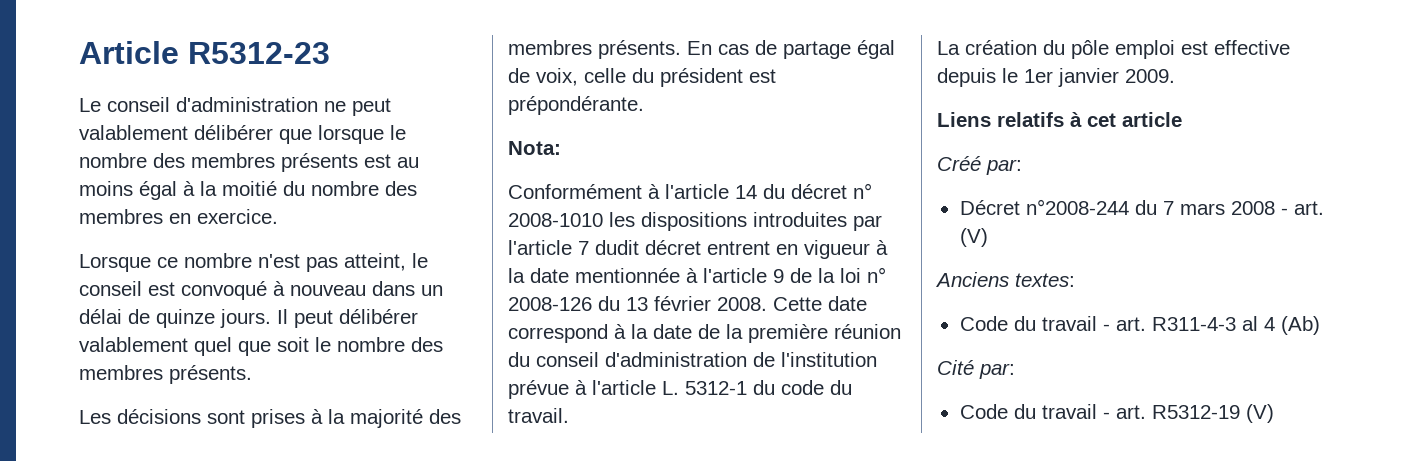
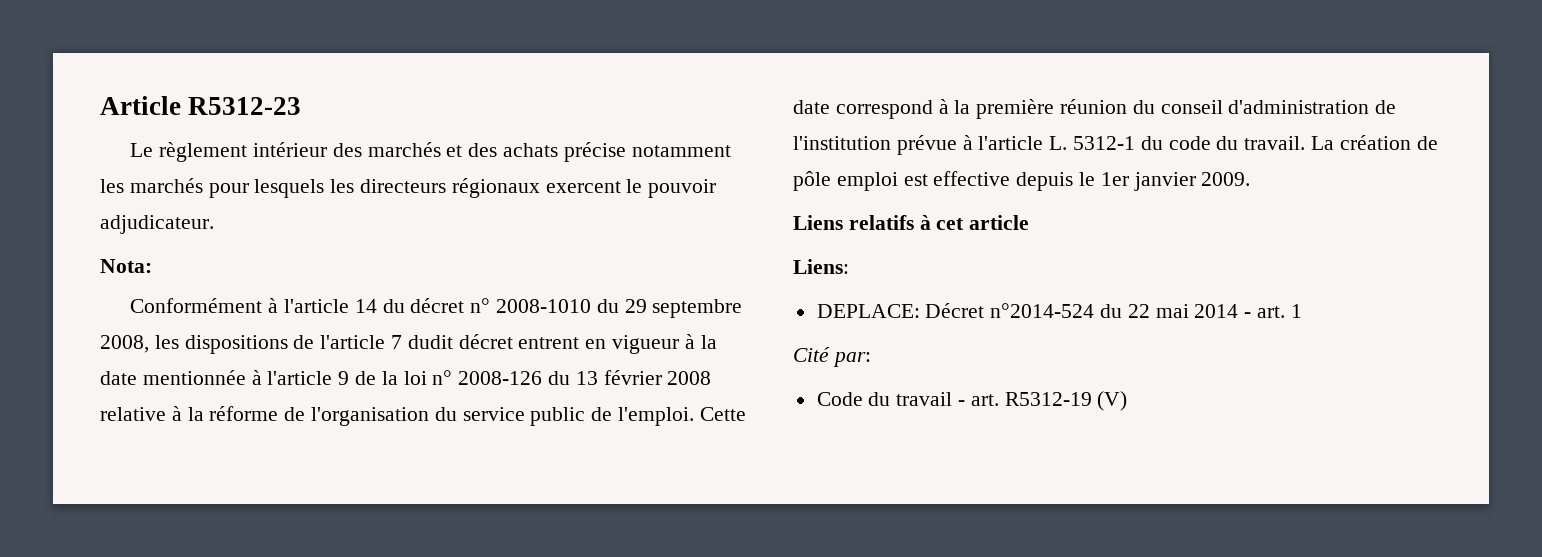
[107,97,391,116] [79,125,406,144] [79,153,419,172] [79,181,417,200] [79,209,278,224] [79,253,428,272] [79,281,443,300] [79,309,418,328] [79,337,443,356] [79,365,252,384] [79,409,461,428] [508,40,895,59] [508,68,776,87] [508,96,644,115] conseil d'administration ne peut valablement délibérer que lorsque le nombre des membres présents est au moins égal à la moitié du nombre des membres en exercice. // Lorsque ce nombre n'est pas atteint, le conseil est convoqué à nouveau dans un délai de quinze jours. Il peut délibérer valablement quel que soit le nombre des membres présents. // Les décisions sont prises à la majorité des membres présents. En cas de partage égal de voix, celle du président est prépondérante. -> [159,142,731,162] [100,178,717,198] [100,215,214,234] règlement intérieur des marchés et des achats précise notamment les marchés pour lesquels les directeurs régionaux exercent le pouvoir adjudicateur.
[609,212,882,231] les dispositions introduites par -> [596,299,743,318] [100,335,315,354] du 29 septembre 2008, les dispositions de
[717,297,767,311] 2008. -> [667,371,712,385] [100,406,695,426] 2008 relative à la réforme de l'organisation du service public de l'emploi.
[653,324,743,339] date de la -> (971, 107) none
(569, 415) // -> (1306, 143) none
[1043,40,1065,55] du -> [1416,136,1438,150] de
[937,156,1022,175] [959,199,1324,215] [959,228,988,247] [935,272,1075,287] [959,316,1320,335] Créé par: // Décret n°2008-244 du 7 mars 2008 - art. (V) // Anciens textes: // Code du travail - art. R311-4-3 al 4 (Ab) -> [793,259,849,274] [816,303,1302,318] Liens: // DEPLACE: Décret n°2014-524 du 22 mai 2014 - art. 1

